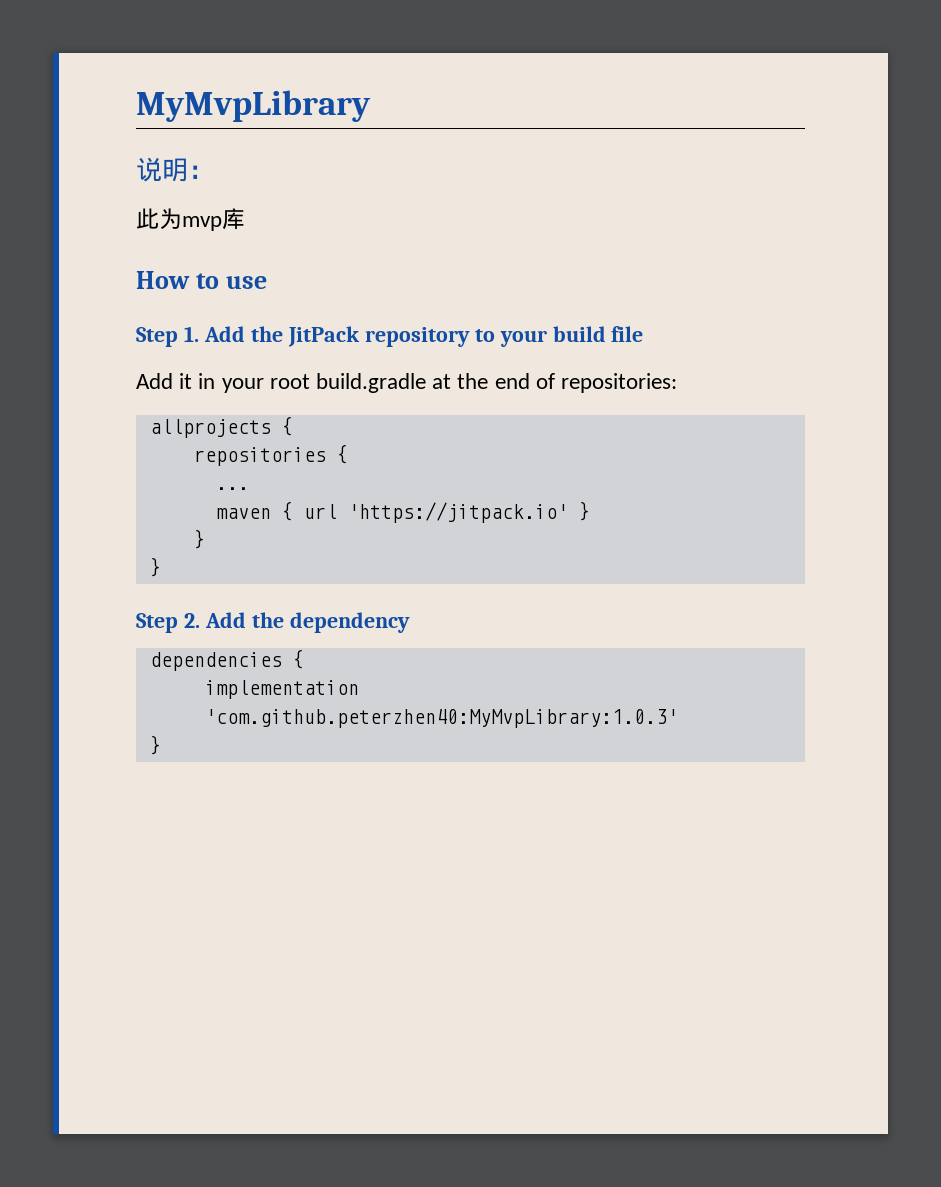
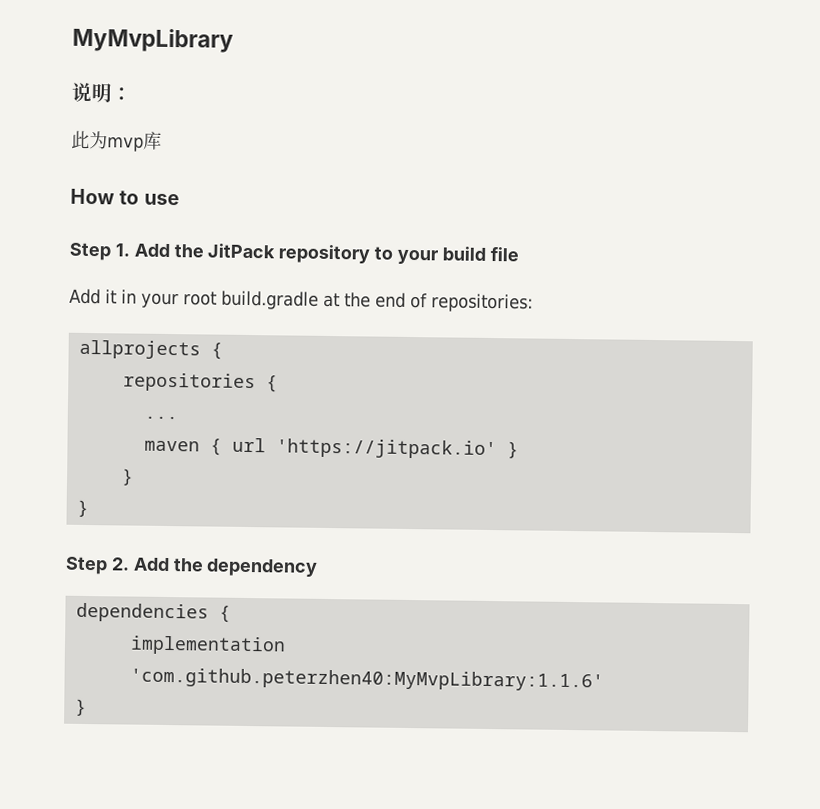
[204,709,678,728] 'com.github.peterzhen40:MyMvpLibrary:1.0.3' -> [129,667,604,692] 'com.github.peterzhen40:MyMvpLibrary:1.1.6'

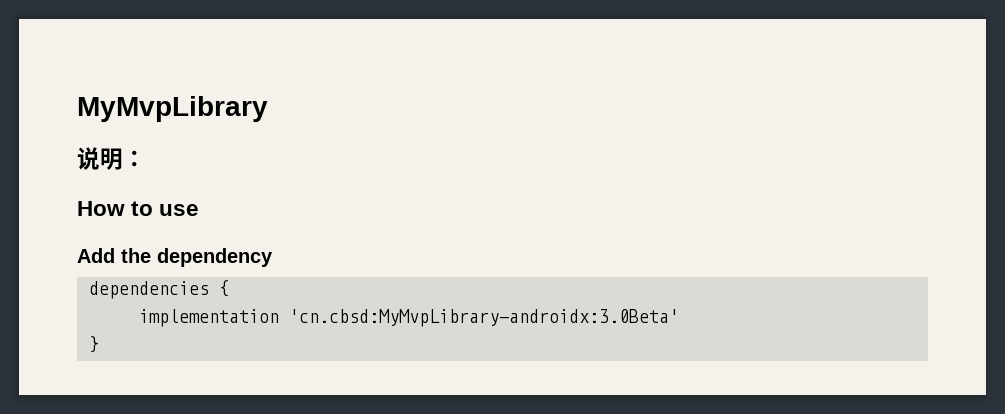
[71,130,162,152] // 此为mvp库 -> (146, 158) none
[69,242,519,265] [69,288,533,313] [78,339,223,360] [122,372,278,393] [143,415,178,420] [143,437,519,460] [120,468,134,486] [76,499,89,518] [65,556,130,575] Step 1. Add the JitPack repository to your build file // Add it in your root build.gradle at the end of repositories: // allprojects { // repositories { // ... // maven { url 'https://jitpack.io' } // } // } // Step 2. -> (200, 210) none
[129,667,604,692] 'com.github.peterzhen40:MyMvpLibrary:1.1.6' -> [289,309,679,327] 'cn.cbsd:MyMvpLibrary-androidx:3.0Beta'

